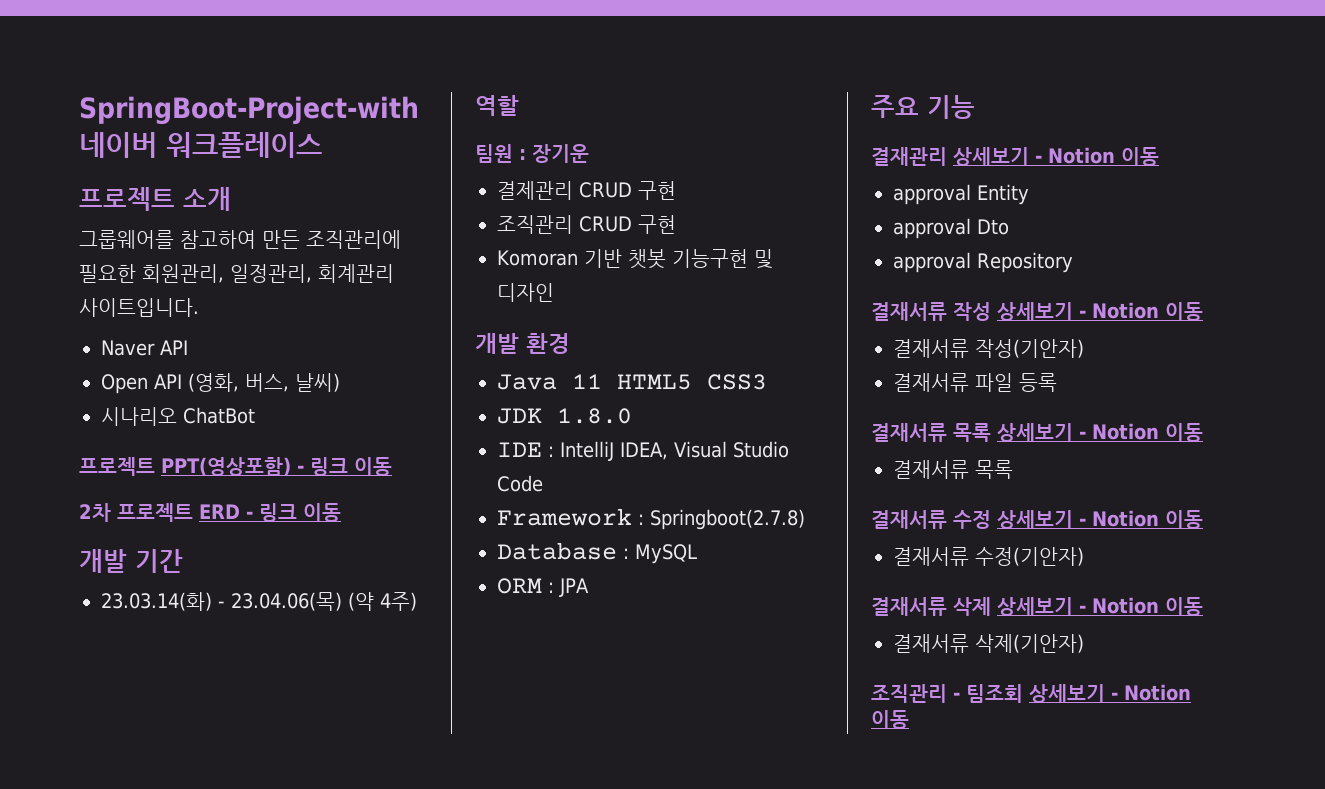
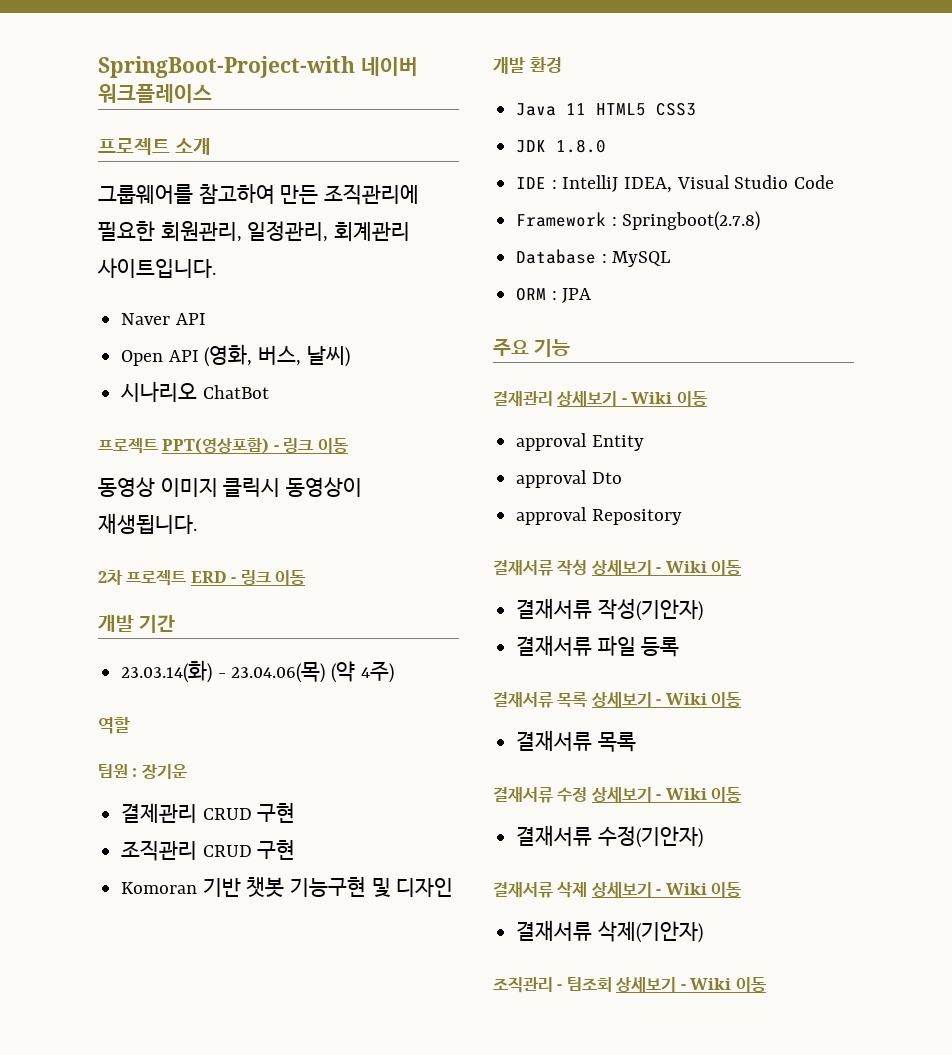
(392, 466) none -> [98,477,363,497] [98,513,197,534] // 동영상 이미지 클릭시 동영상이 재생됩니다.
[1048,147,1115,164] Notion -> [631,392,673,404] Wiki
[1092,302,1159,319] Notion -> [665,561,707,573] Wiki
[1092,423,1159,440] Notion -> [665,693,707,705] Wiki
[1092,510,1159,527] Notion -> [665,788,707,800] Wiki
[1092,597,1159,614] Notion -> [665,883,707,895] Wiki
[1124,684,1191,701] Notion -> [690,978,732,990] Wiki

